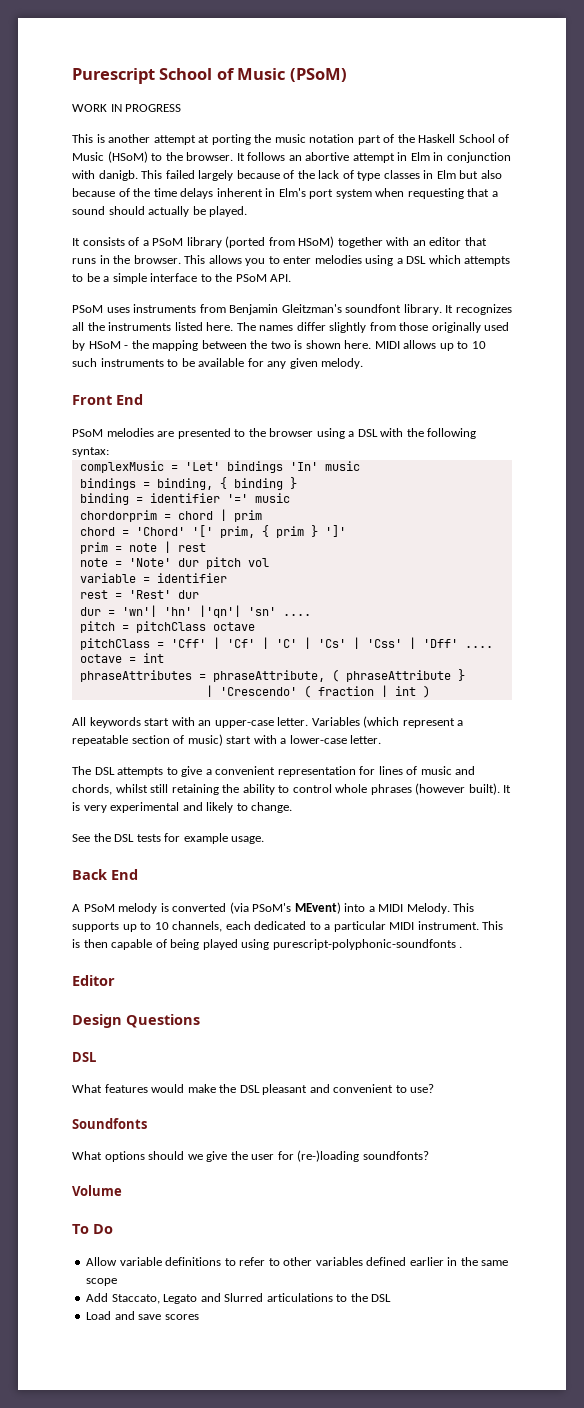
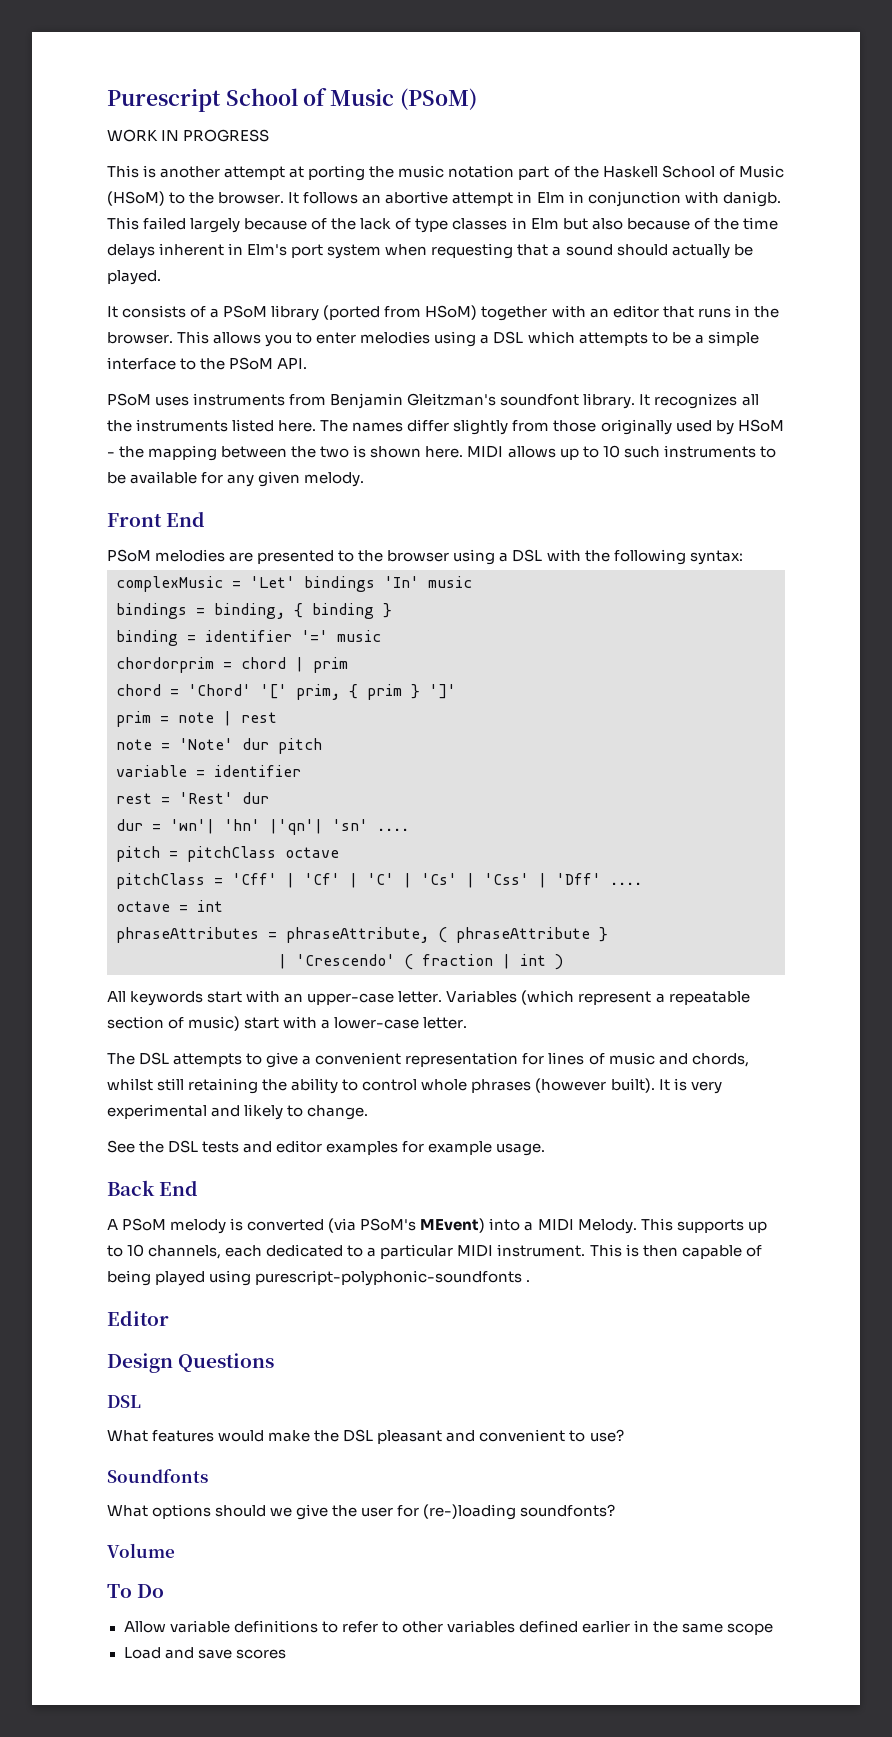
[247,558,269,567] vol -> (322, 746) none
(161, 838) none -> [243,1140,399,1155] and editor examples
[86,1293,392,1304] // Add Staccato, Legato and Slurred articulations to the DSL -> (774, 1629) none

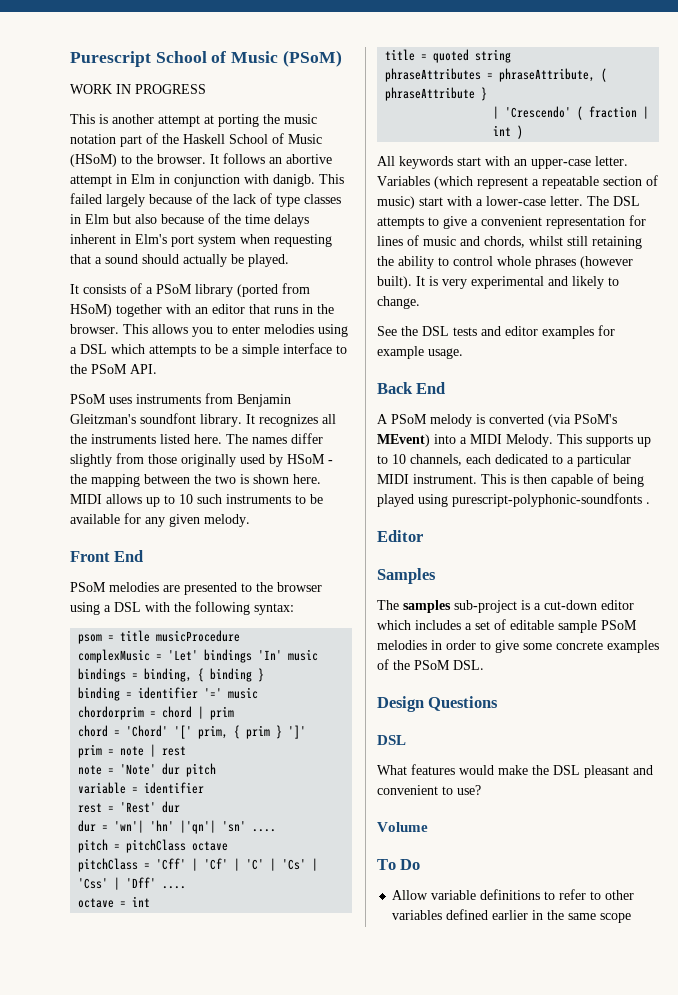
(743, 557) none -> [78,630,241,644] // psom = title musicProcedure
(223, 906) none -> [385,49,512,63] // title = quoted string
(468, 1023) // -> (583, 201) none
(169, 1318) none -> [377,568,436,584] [377,600,634,613] [377,619,637,633] [377,640,659,653] [377,659,484,670] // Samples // The samples sub-project is a cut-down editor which includes a set of editable sample PSoM melodies in order to give some concrete examples of the PSoM DSL.
[107,1469,208,1483] [107,1504,616,1520] // Soundfonts // What options should we give the user for (re-)loading soundfonts? -> (481, 790) none
[123,1647,286,1659] // Load and save scores -> (632, 918) none

